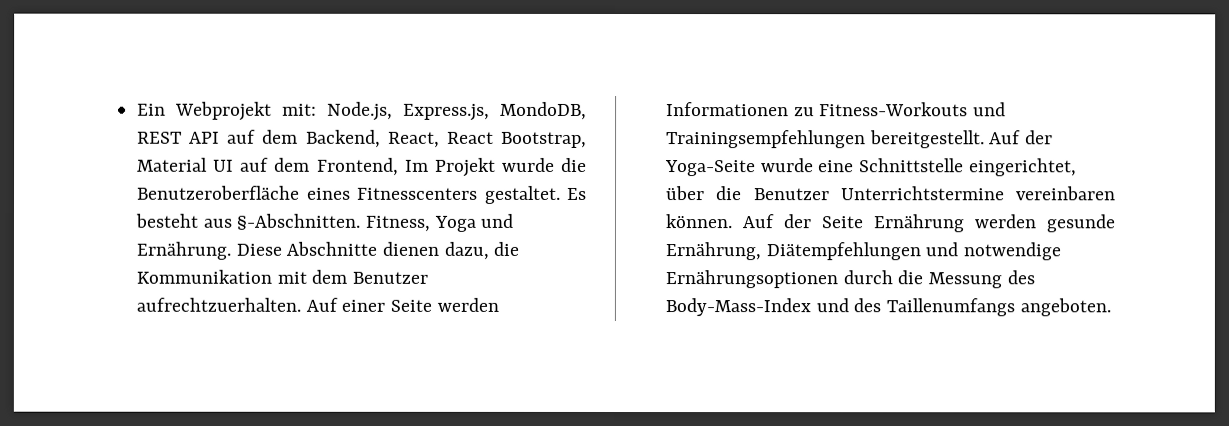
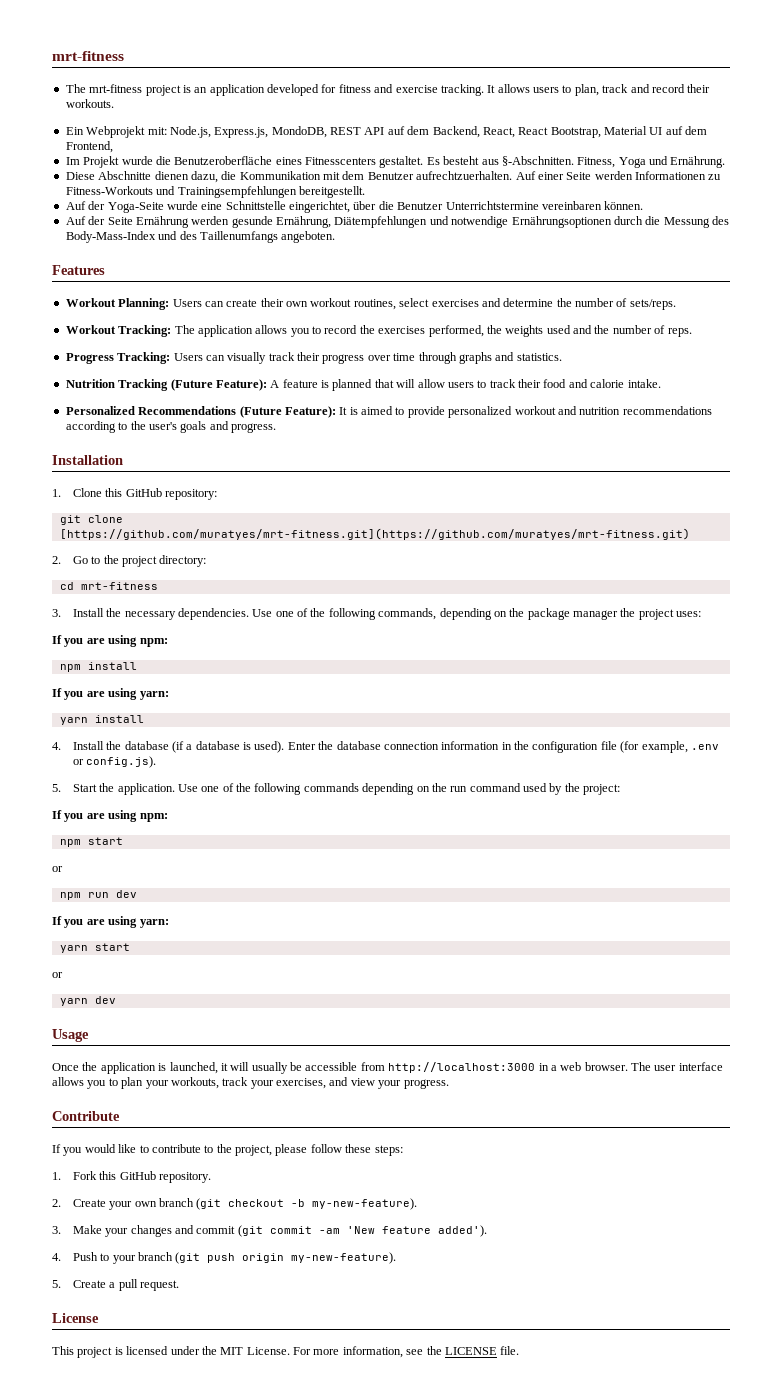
(137, 109) none -> [52,51,124,61] [65,84,711,96] [65,99,114,108] mrt-fitness // The mrt-fitness project is an application developed for fitness and exercise tracking. It allows users to plan, track and record their workouts. //
(399, 166) none -> (113, 147) //
(232, 250) none -> (726, 162) //
(985, 139) none -> (365, 192) //
(733, 221) none -> (644, 205) //
(1111, 307) none -> [52,265,105,275] [65,298,676,310] [65,325,692,337] [65,352,562,364] [65,379,661,391] [65,406,712,418] [65,421,276,433] [52,455,123,465] [52,488,217,500] [59,515,123,525] [59,528,690,540] [52,555,207,567] [59,582,158,590] [52,608,702,620] [52,635,168,647] [59,662,137,672] [52,688,169,700] [59,715,144,725] [52,741,719,753] [72,756,157,768] [52,783,621,795] [52,810,168,822] [59,837,123,847] [52,866,63,872] [59,890,137,900] [52,916,169,928] [59,943,130,953] [52,972,63,978] [59,996,116,1006] [52,1029,89,1042] [52,1062,723,1074] [52,1077,449,1089] [52,1111,120,1121] [52,1144,403,1156] [52,1171,211,1183] [52,1198,418,1210] [52,1225,487,1237] [52,1252,397,1264] [52,1279,179,1291] [52,1313,99,1323] [52,1346,520,1358] // Features // Workout Planning: Users can create their own workout routines, select exercises and determine the number of sets/reps. // Workout Tracking: The application allows you to record the exercises performed, the weights used and the number of reps. // Progress Tracking: Users can visually track their progress over time through graphs and statistics. // Nutrition Tracking (Future Feature): A feature is planned that will allow users to track their food and calorie intake. // Personalized Recommendations (Future Feature): It is aimed to provide personalized workout and nutrition recommendations according to the user's goals and progress. // Installation // 1. Clone this GitHub repository: // git clone [https://github.com/muratyes/mrt-fitness.git](https://github.com/muratyes/mrt-fitness.git) // 2. Go to the project directory: // cd mrt-fitness // 3. Install the necessary dependencies. Use one of the following commands, depending on the package manager the project uses: // If you are using npm: // npm install // If you are using yarn: // yarn install // 4. Install the database (if a database is used). Enter the database connection information in the configuration file (for example, .env or config.js). // 5. Start the application. Use one of the following commands depending on the run command used by the project: // If you are using npm: // npm start // or // npm run dev // If you are using yarn: // yarn start // or // yarn dev // Usage // Once the application is launched, it will usually be accessible from http://localhost:3000 in a web browser. The user interface allows you to plan your workouts, track your exercises, and view your progress. // Contribute // If you would like to contribute to the project, please follow these steps: // 1. Fork this GitHub repository. // 2. Create your own branch (git checkout -b my-new-feature). // 3. Make your changes and commit (git commit -am 'New feature added'). // 4. Push to your branch (git push origin my-new-feature). // 5. Create a pull request. // License // This project is licensed under the MIT License. For more information, see the LICENSE file.

